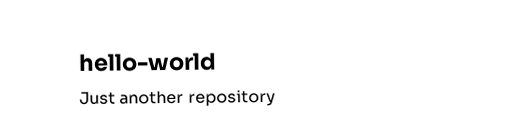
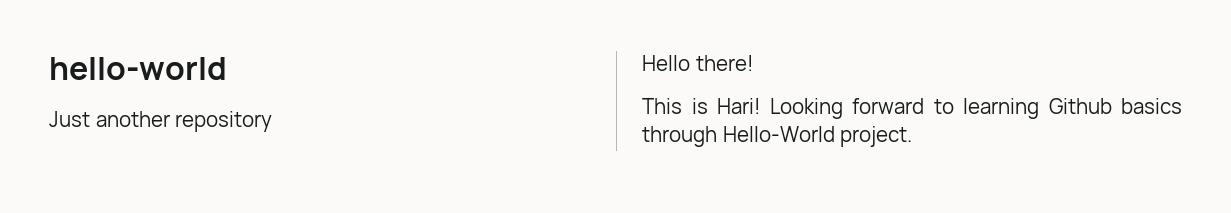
(276, 98) none -> [642,55,753,71] [642,98,1182,119] [642,126,913,147] // Hello there! // This is Hari! Looking forward to learning Github basics through Hello-World project.

